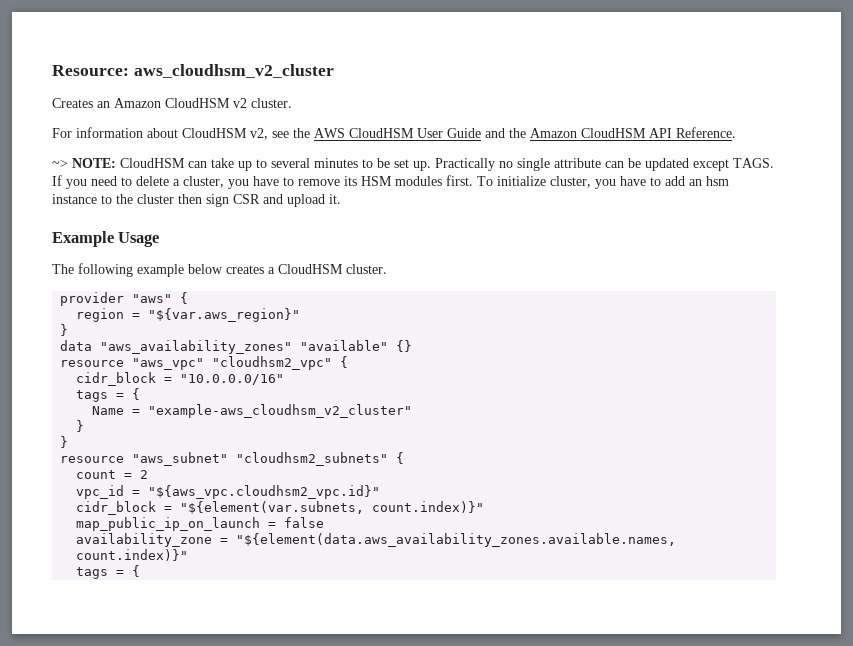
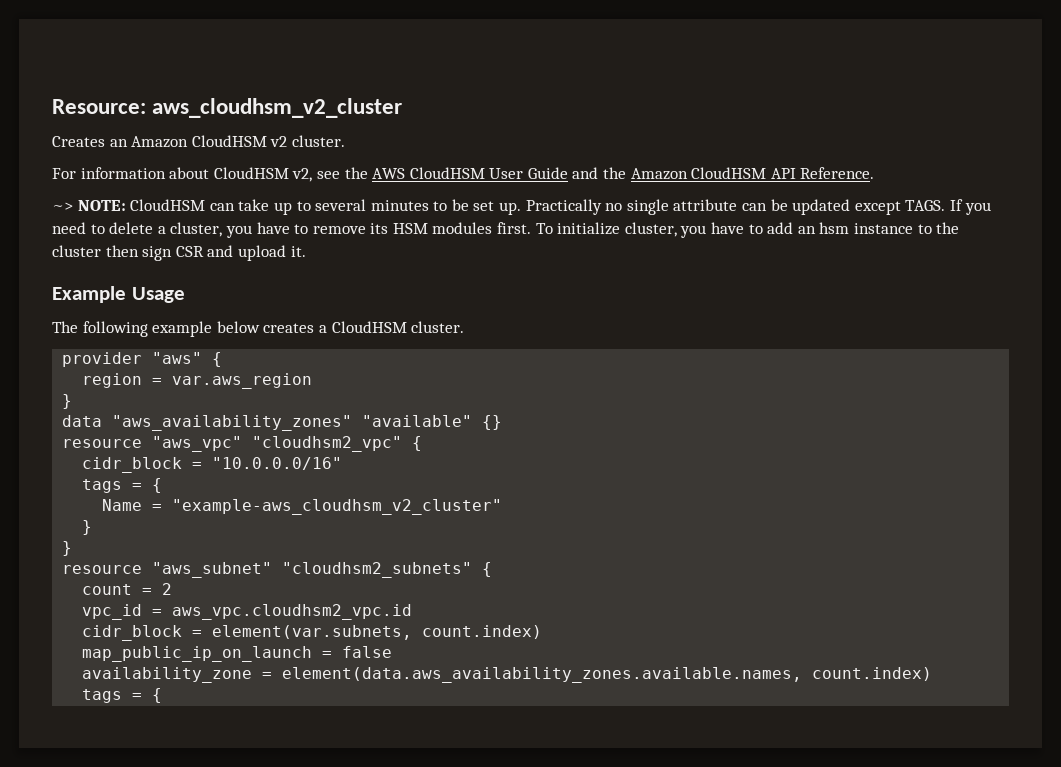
[148,308,301,322] "${var.aws_region}" -> [172,373,313,389] var.aws_region
[148,485,381,499] [76,501,485,515] "${aws_vpc.cloudhsm2_vpc.id}" // cidr_block = "${element(var.subnets, count.index)}" -> [172,604,413,620] [82,625,543,641] aws_vpc.cloudhsm2_vpc.id // cidr_block = element(var.subnets, count.index)
[236,533,677,547] [76,549,189,561] "${element(data.aws_availability_zones.available.names, count.index)}" -> [282,667,933,683] element(data.aws_availability_zones.available.names, count.index)

